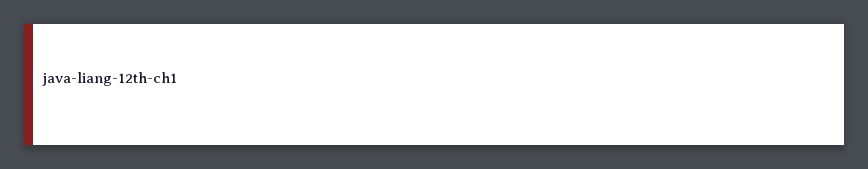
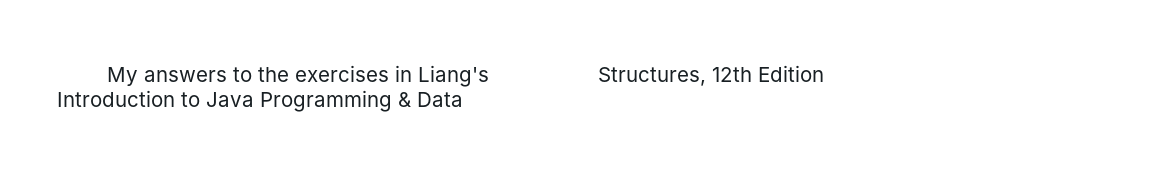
[42,72,177,86] java-liang-12th-ch1 -> [106,65,489,87] [57,90,463,112] [598,65,824,86] My answers to the exercises in Liang's Introduction to Java Programming & Data Structures, 12th Edition

